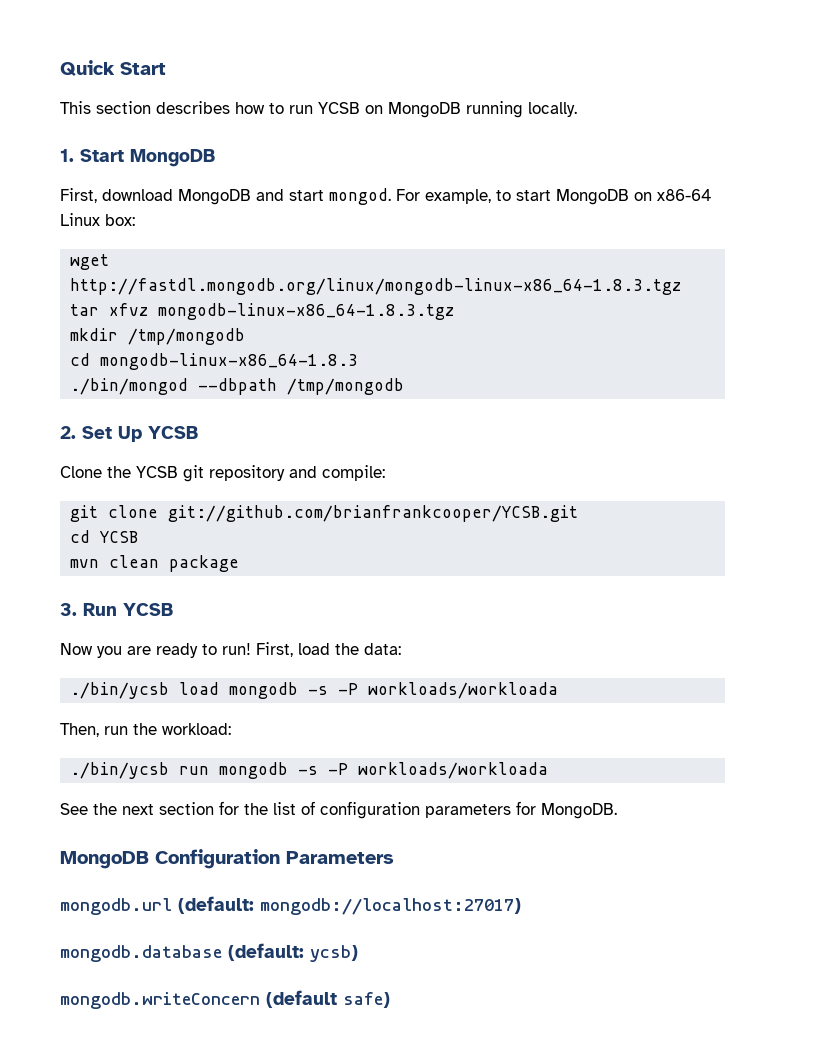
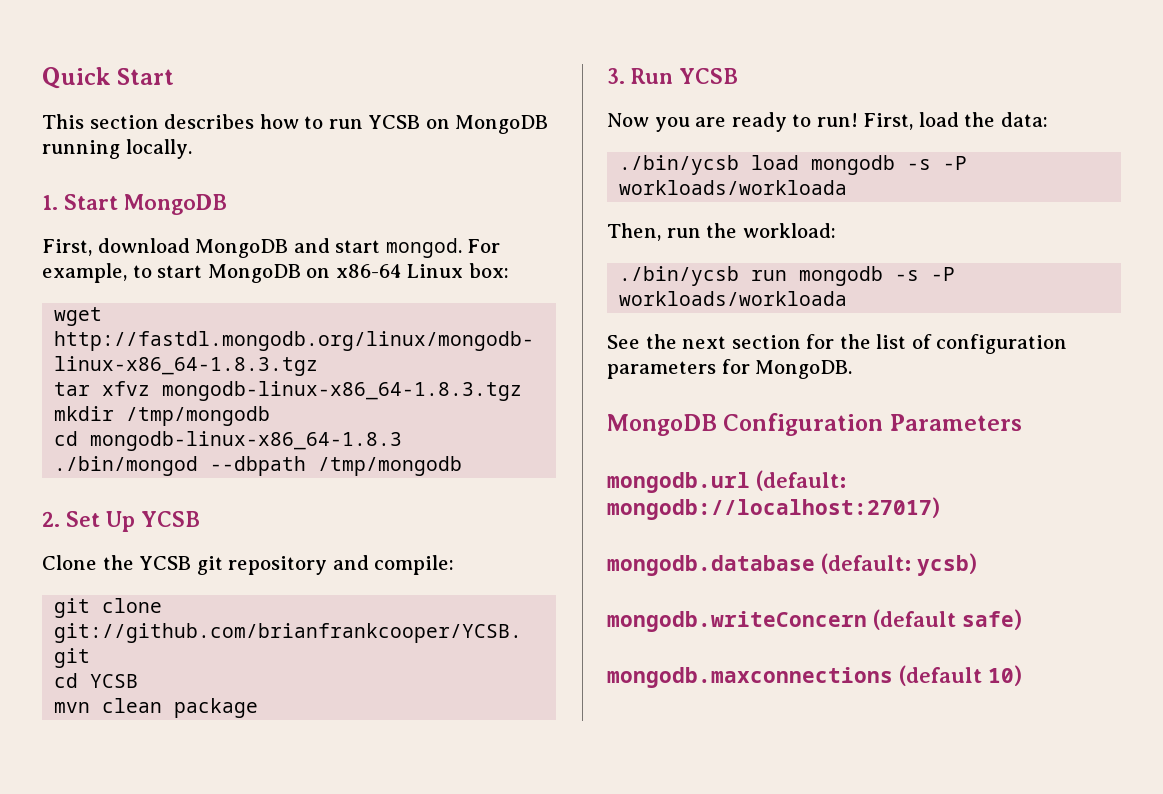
(390, 1000) none -> [607,665,1022,688] // mongodb.maxconnections (default 10)

